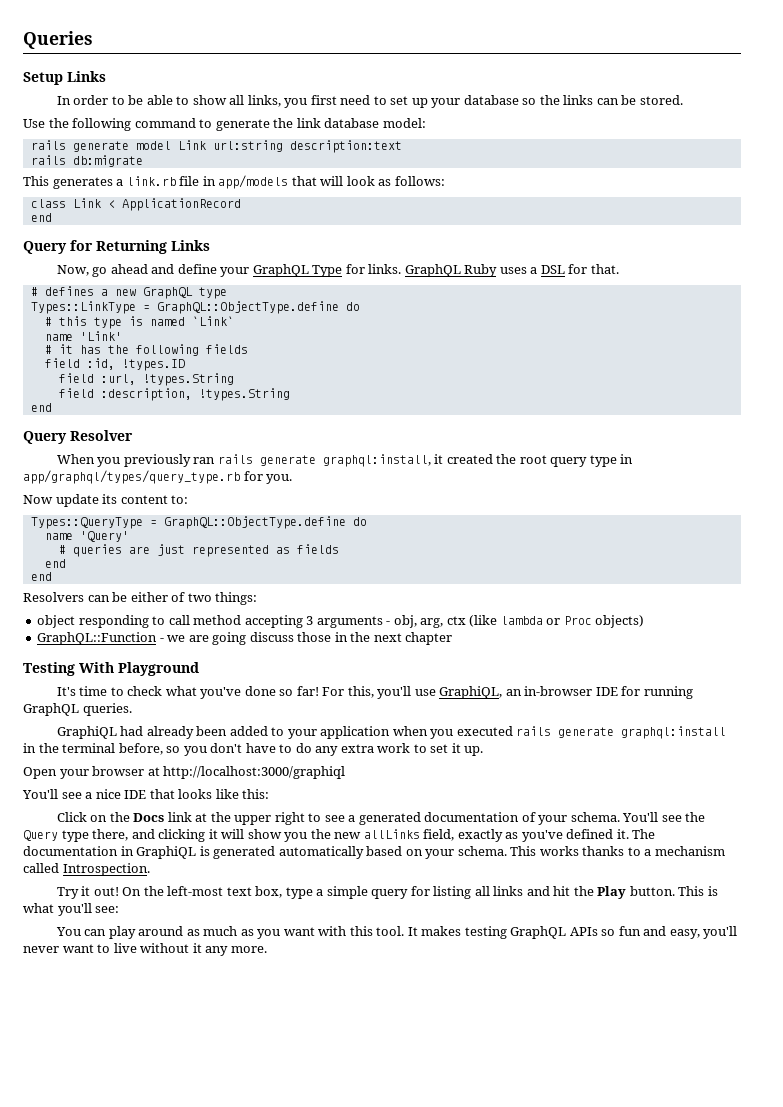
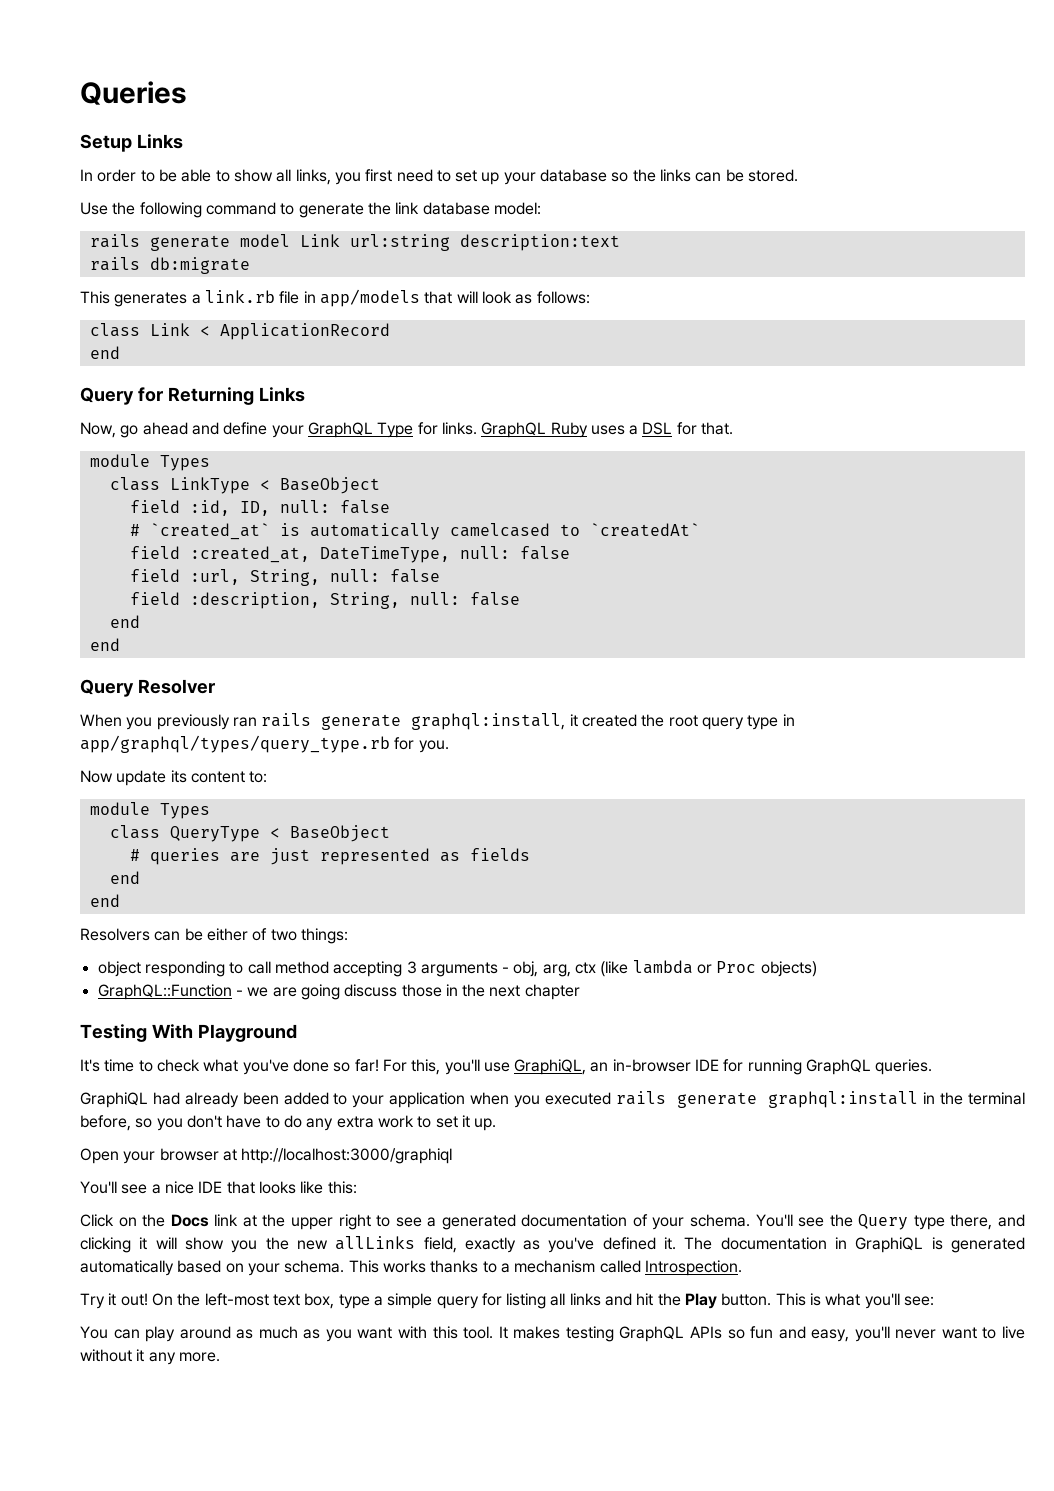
[30,286,227,299] [30,301,360,314] [44,316,234,329] [44,331,122,341] [44,344,248,356] [44,358,185,371] # defines a new GraphQL type // Types::LinkType = GraphQL::ObjectType.define do // # this type is named `Link` // name 'Link' // # it has the following fields // field :id, !types.ID -> [89,454,210,471] [109,477,380,494] [129,500,390,516] [129,523,700,540] [129,546,570,563] module Types // class LinkType < BaseObject // field :id, ID, null: false // # `created_at` is automatically camelcased to `createdAt` // field :created_at, DateTimeType, null: false
[142,373,234,386] !types.String -> [249,569,440,586] String, null: false
[198,388,290,401] !types.String -> [329,592,520,609] [109,615,140,628] String, null: false // end
[30,516,367,529] [44,531,129,542] Types::QueryType = GraphQL::ObjectType.define do // name 'Query' -> [89,802,210,819] [109,825,390,842] module Types // class QueryType < BaseObject

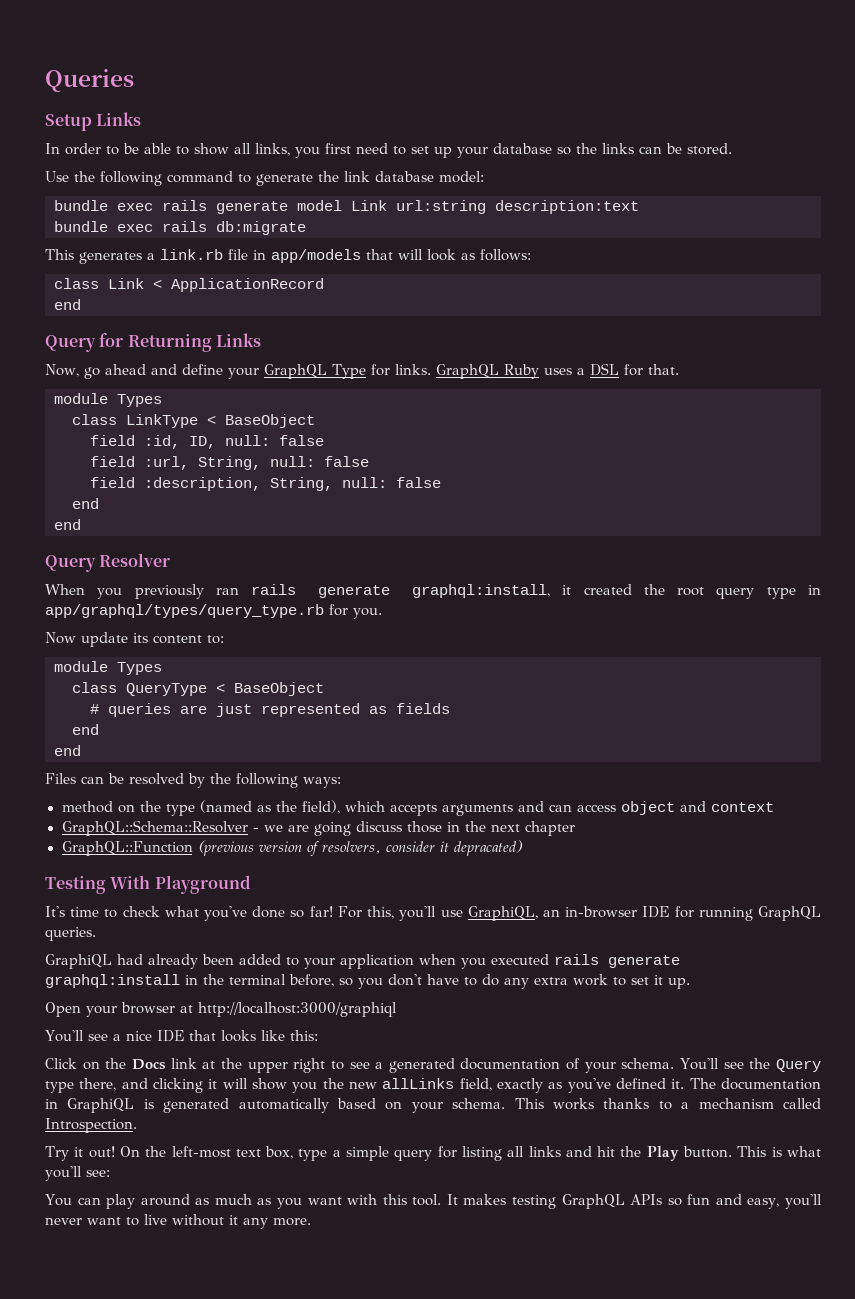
(541, 208) none -> [54,200,153,211] bundle exec
(620, 242) none -> [54,221,153,232] bundle exec
[129,523,700,540] [129,546,570,563] // # `created_at` is automatically camelcased to `createdAt` // field :created_at, DateTimeType, null: false -> (324, 440) none
[80,928,348,944] [97,960,817,977] [97,984,232,1000] Resolvers can be either of two things: // object responding to call method accepting 3 arguments - obj, arg, ctx (like lambda or Proc objects) // GraphQL::Function -> [45,773,341,788] [61,800,774,816] [61,820,248,836] Files can be resolved by the following ways: // method on the type (named as the field), which accepts arguments and can access object and context // GraphQL::Schema::Resolver
(580, 992) none -> [61,840,523,856] // GraphQL::Function (previous version of resolvers, consider it depracated)

